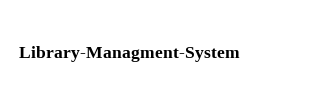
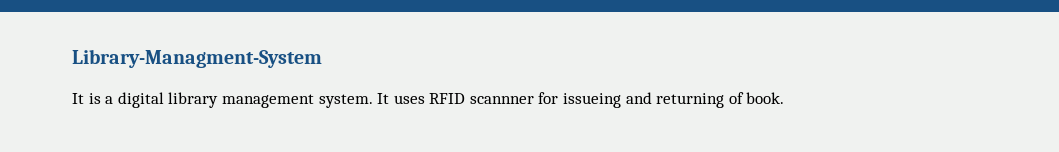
(240, 54) none -> [72,92,785,108] // It is a digital library management system. It uses RFID scannner for issueing and returning of book.

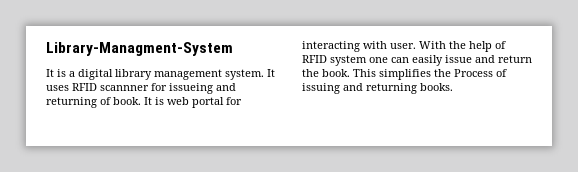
(785, 98) none -> [144,97,242,108] [302,41,506,52] [302,55,532,66] [302,69,507,80] [302,83,453,94] It is web portal for interacting with user. With the help of RFID system one can easily issue and return the book. This simplifies the Process of issuing and returning books.

